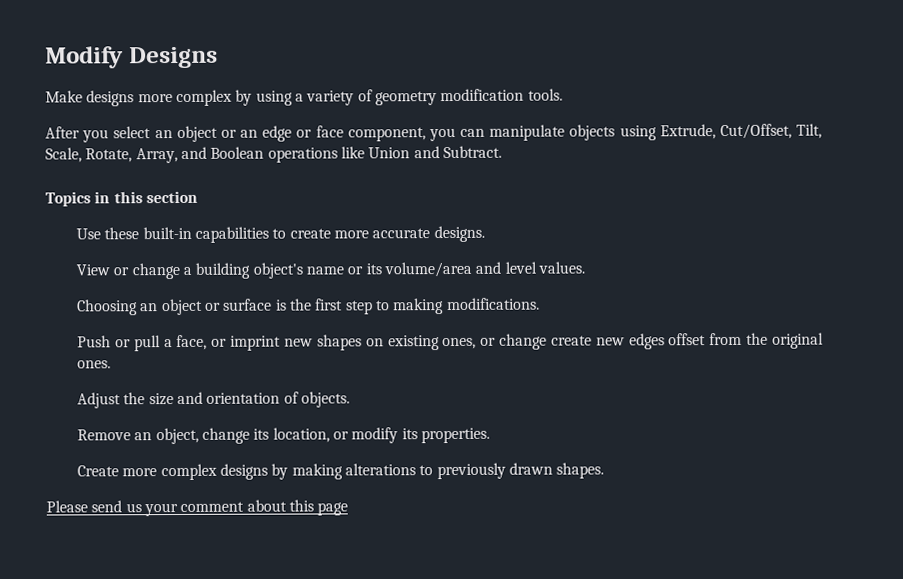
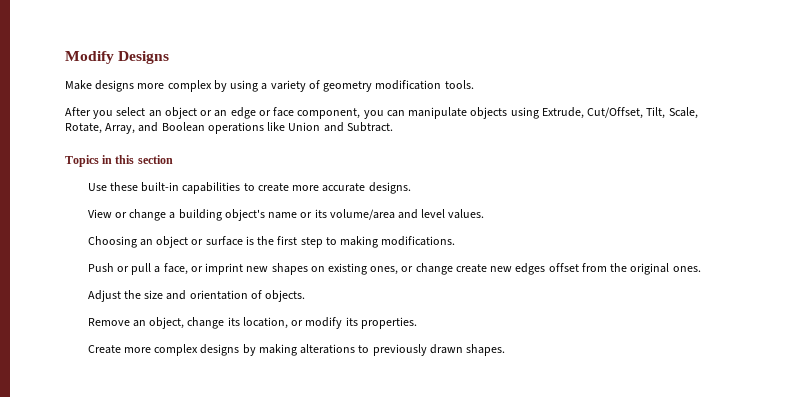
[46,499,349,517] // Please send us your comment about this page -> (505, 350) none

